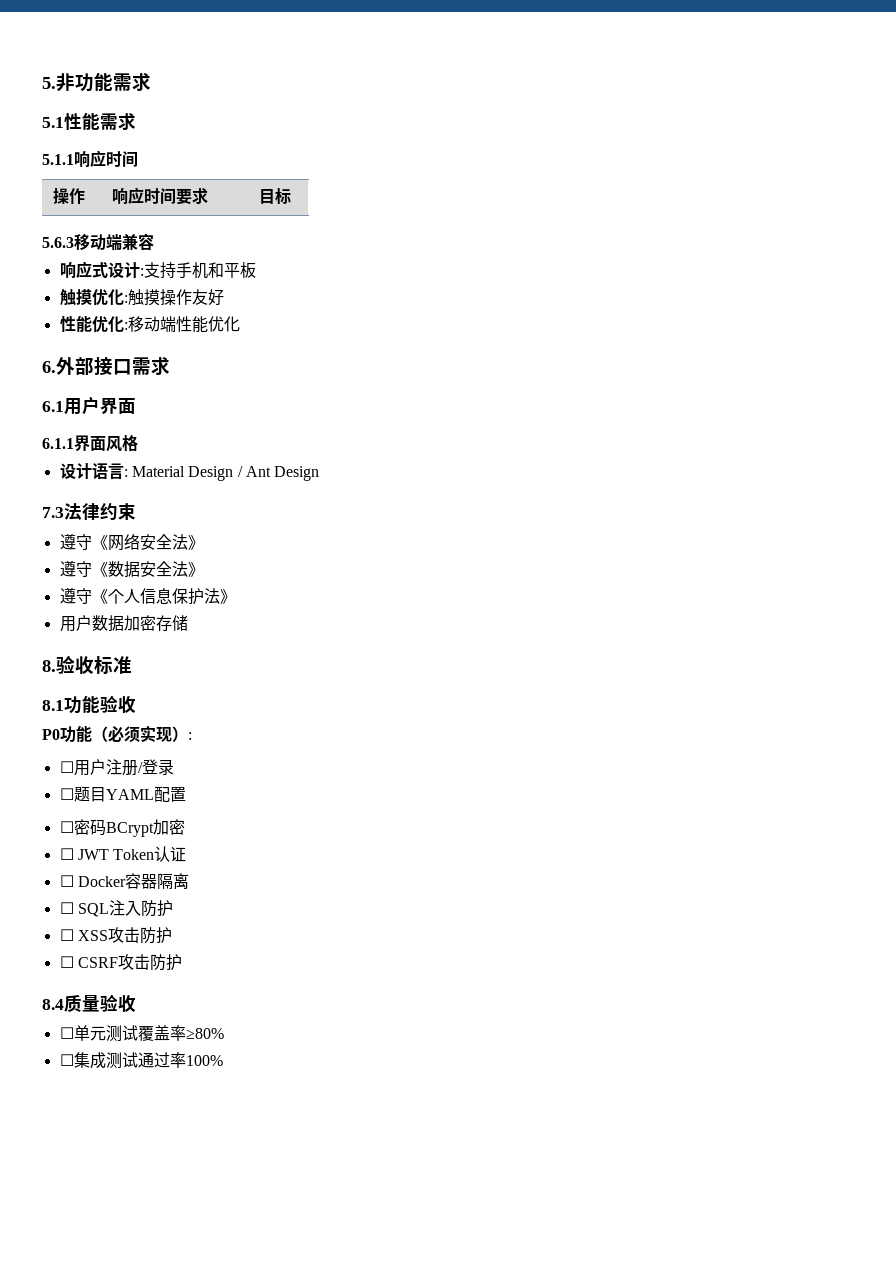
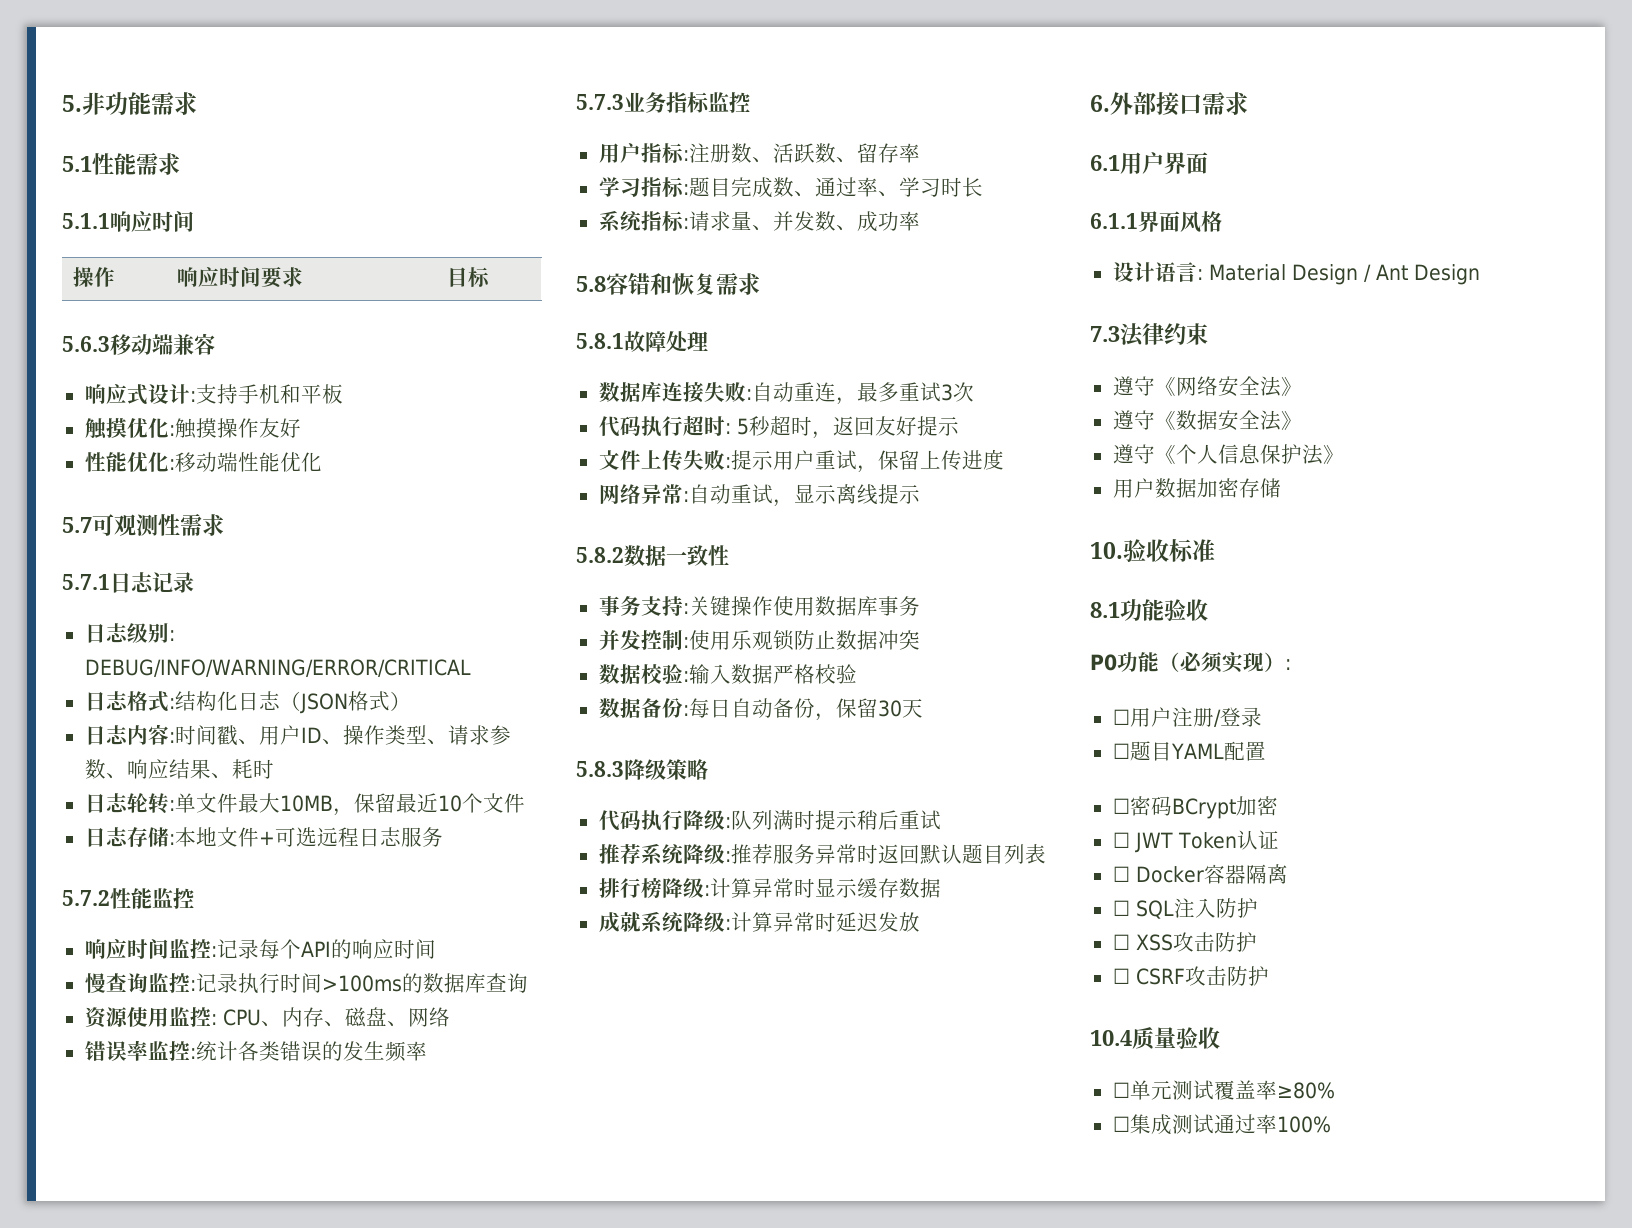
(240, 324) none -> [62,513,224,536] [62,572,194,593] [84,623,175,643] [84,659,471,677] [84,691,411,714] [84,724,511,746] [84,759,274,779] [84,793,525,816] [84,827,443,847] [62,888,194,909] [84,939,436,959] [84,973,528,994] [84,1007,450,1029] [84,1040,427,1062] [576,92,750,113] [598,143,920,164] [598,177,983,198] [598,210,920,232] [576,272,760,295] [576,331,708,352] [598,381,974,405] [598,415,959,439] [598,449,1004,473] [598,484,920,507] [576,545,729,566] [598,596,920,616] [598,630,920,651] [598,664,857,684] [598,698,923,721] [576,759,708,780] [598,810,941,831] [598,843,1046,865] [598,878,941,899] [598,911,920,933] // 5.7可观测性需求 // 5.7.1日志记录 // 日志级别: DEBUG/INFO/WARNING/ERROR/CRITICAL // 日志格式:结构化日志（JSON格式） // 日志内容:时间戳、用户ID、操作类型、请求参数、响应结果、耗时 // 日志轮转:单文件最大10MB，保留最近10个文件 // 日志存储:本地文件+可选远程日志服务 // 5.7.2性能监控 // 响应时间监控:记录每个API的响应时间 // 慢查询监控:记录执行时间>100ms的数据库查询 // 资源使用监控: CPU、内存、磁盘、网络 // 错误率监控:统计各类错误的发生频率 // 5.7.3业务指标监控 // 用户指标:注册数、活跃数、留存率 // 学习指标:题目完成数、通过率、学习时长 // 系统指标:请求量、并发数、成功率 // 5.8容错和恢复需求 // 5.8.1故障处理 // 数据库连接失败:自动重连，最多重试3次 // 代码执行超时: 5秒超时，返回友好提示 // 文件上传失败:提示用户重试，保留上传进度 // 网络异常:自动重试，显示离线提示 // 5.8.2数据一致性 // 事务支持:关键操作使用数据库事务 // 并发控制:使用乐观锁防止数据冲突 // 数据校验:输入数据严格校验 // 数据备份:每日自动备份，保留30天 // 5.8.3降级策略 // 代码执行降级:队列满时提示稍后重试 // 推荐系统降级:推荐服务异常时返回默认题目列表 // 排行榜降级:计算异常时显示缓存数据 // 成就系统降级:计算异常时延迟发放
[42,660,56,672] 8. -> [1090,542,1123,559] 10.
[42,999,64,1010] 8.4 -> [1090,1030,1132,1046] 10.4

